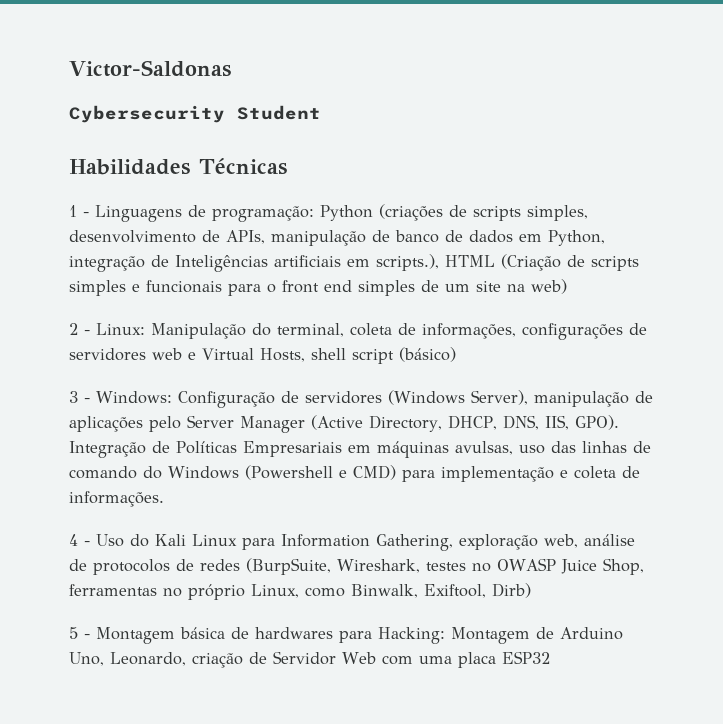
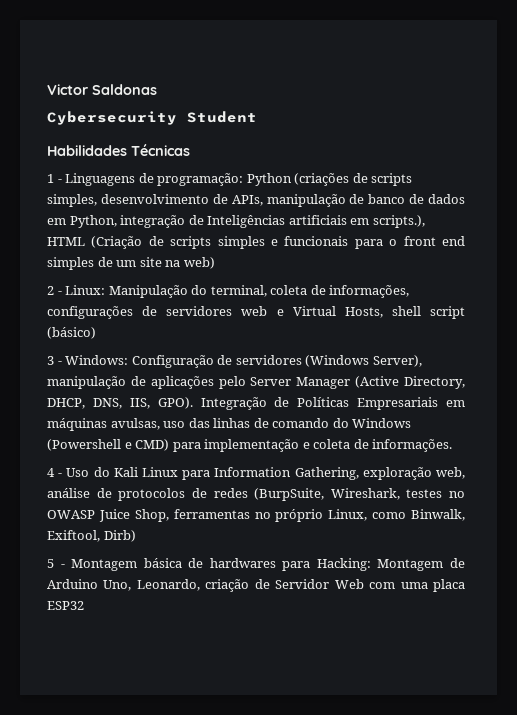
[69,60,231,77] Victor-Saldonas -> [47,84,157,95] Victor Saldonas

